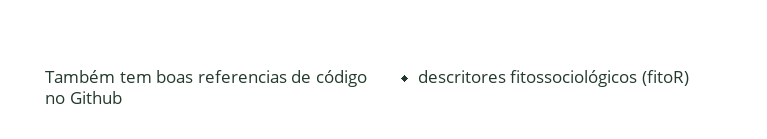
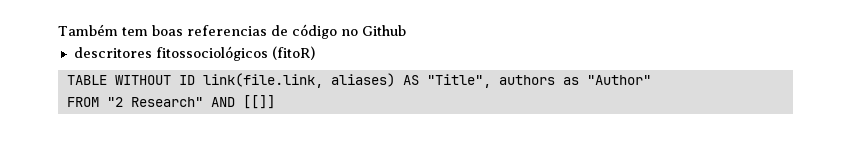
(689, 78) none -> [66,73,651,88] [66,95,275,109] // TABLE WITHOUT ID link(file.link, aliases) AS "Title", authors as "Author" // FROM "2 Research" AND [[]]

